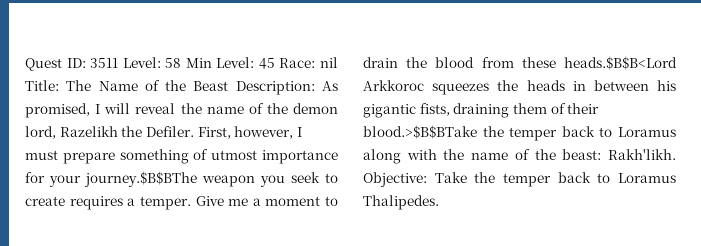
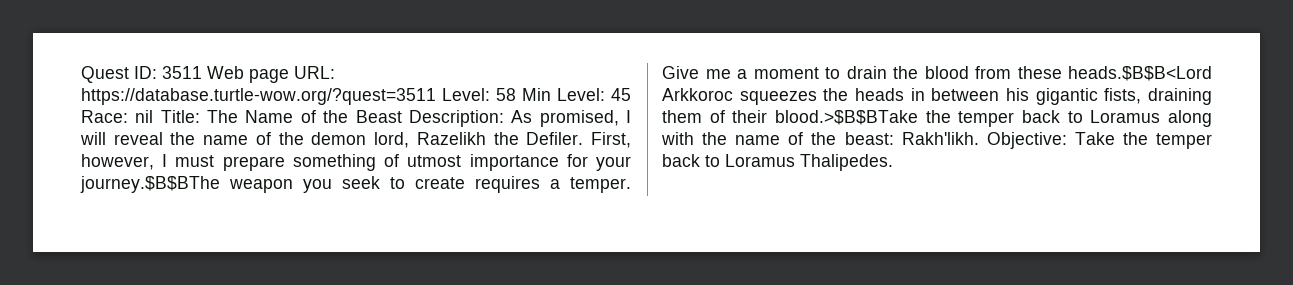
(119, 63) none -> [207,66,335,83] [81,88,436,105] Web page URL: https://database.turtle-wow.org/?quest=3511

